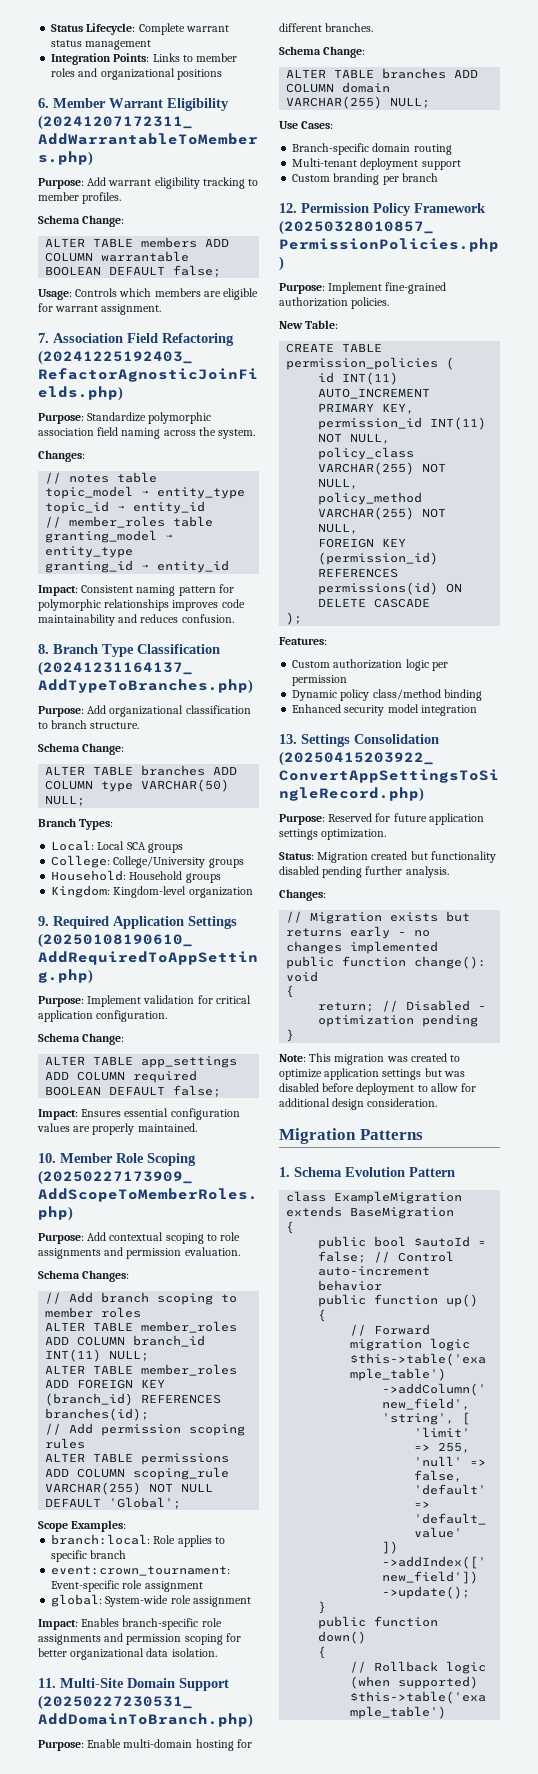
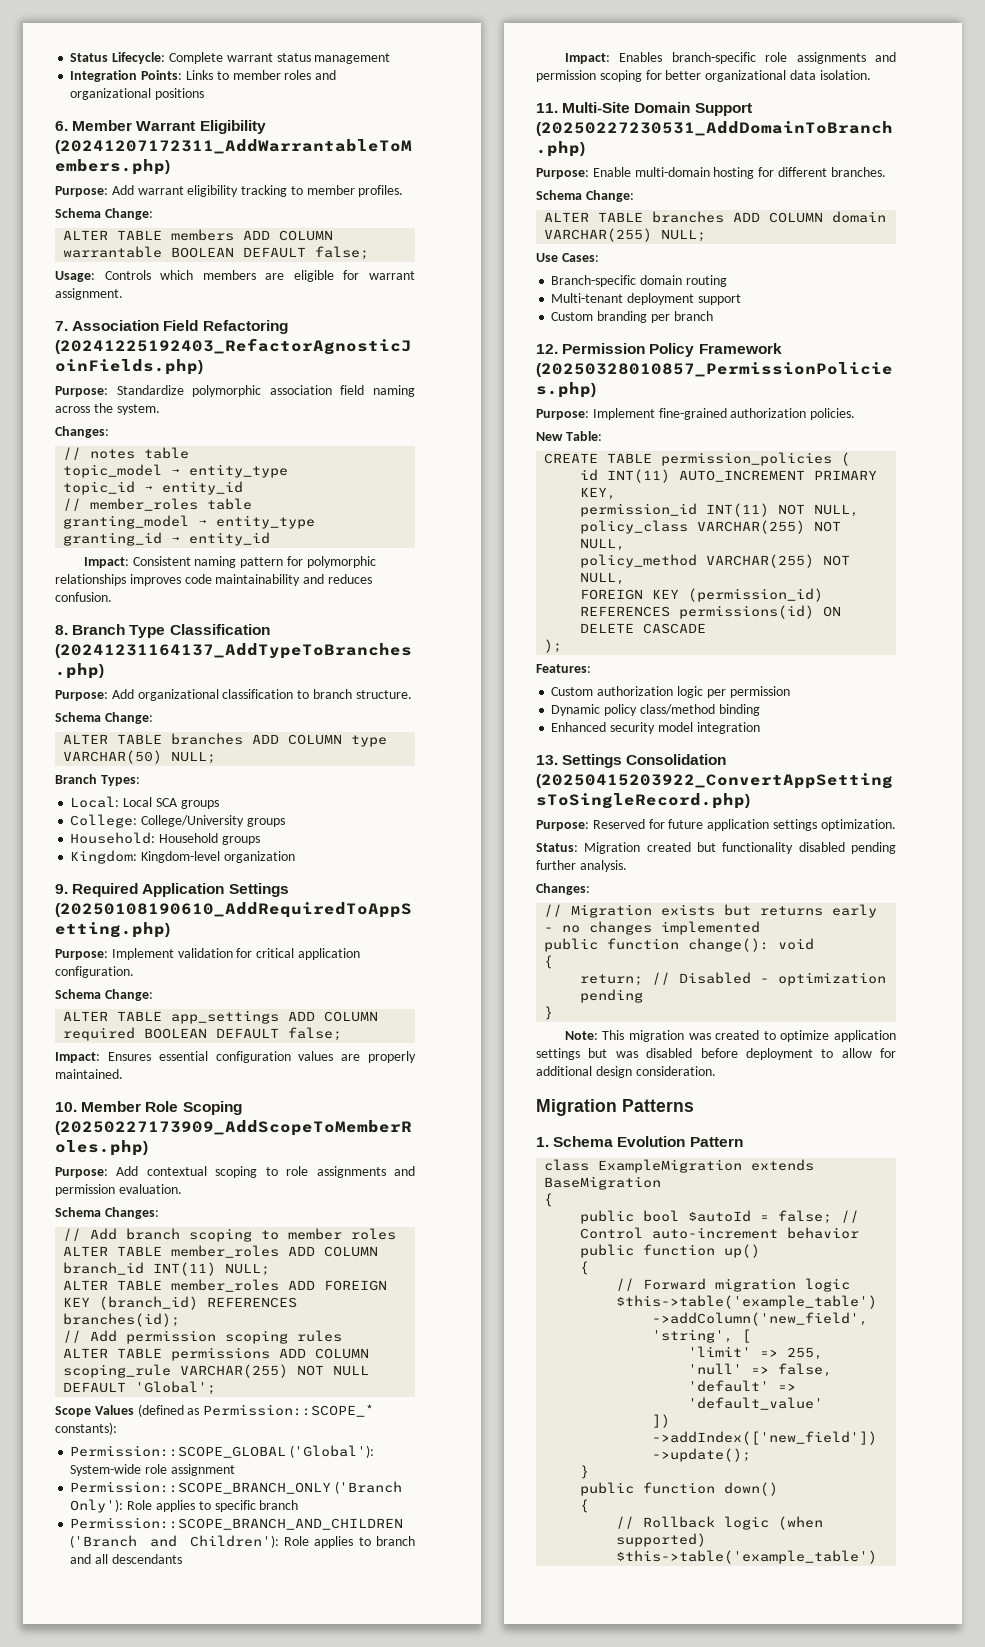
[71,1520,127,1532] [51,1534,151,1545] Examples: // branch:local: -> [94,1404,375,1417] [55,1422,117,1435] [70,1445,375,1458] [70,1464,235,1476] [70,1481,403,1494] [70,1499,124,1513] Values (defined as Permission::SCOPE_* constants): // Permission::SCOPE_GLOBAL ('Global'): System-wide role assignment // Permission::SCOPE_BRANCH_ONLY ('Branch Only'):
[51,1566,231,1576] [51,1580,203,1592] [51,1594,251,1607] event:crown_tournament: Event-specific role assignment // global: System-wide role assignment -> [70,1517,404,1530] [70,1535,415,1548] [70,1554,182,1564] Permission::SCOPE_BRANCH_AND_CHILDREN ('Branch and Children'): Role applies to branch and all descendants

